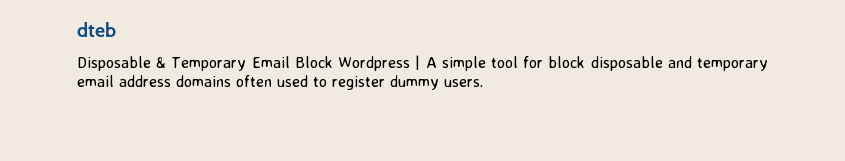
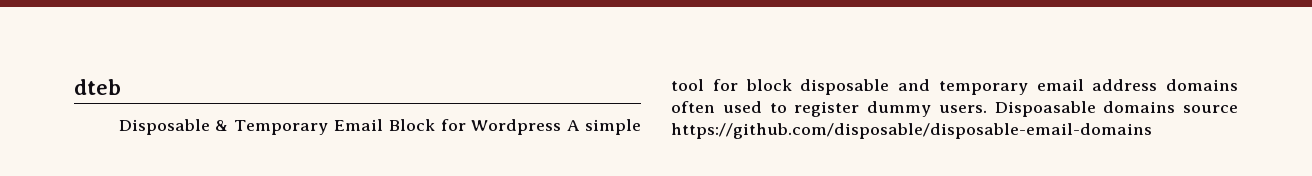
[338,55,421,71] Wordpress | -> [440,119,562,135] for Wordpress
(483, 83) none -> [994,101,1238,117] [671,123,1152,139] Dispoasable domains source https://github.com/disposable/disposable-email-domains

